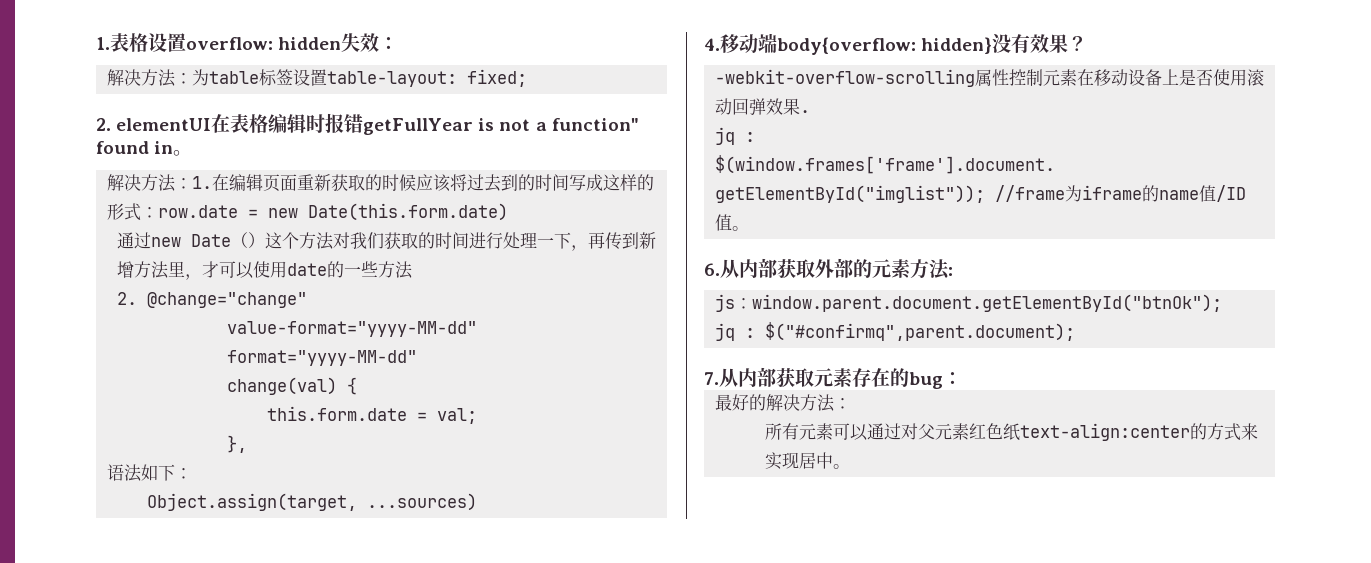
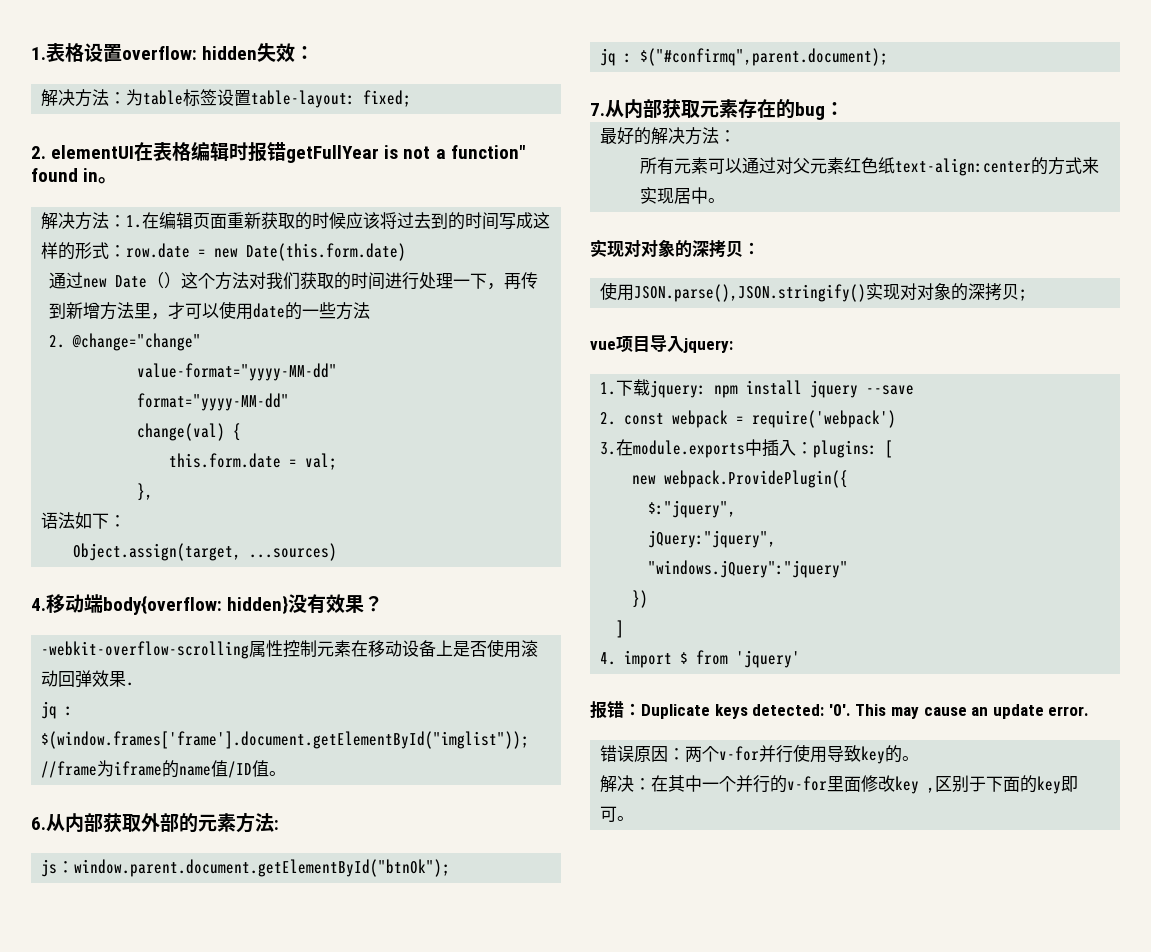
(850, 466) none -> [590,239,760,258] [600,282,1028,302] [590,335,733,353] [600,379,915,398] [600,410,897,428] [600,439,894,458] [632,470,849,488] [648,500,737,518] [648,530,777,548] [648,560,849,578] [632,590,649,608] [616,620,625,638] [600,650,801,668] [590,701,1090,719] [600,744,920,764] [600,775,1079,794] [600,806,635,822] // 实现对对象的深拷贝： // 使用JSON.parse(),JSON.stringify()实现对对象的深拷贝; // vue项目导入jquery: // 1.下载jquery: npm install jquery --save // 2. const webpack = require('webpack') // 3.在module.exports中插入：plugins: [ // new webpack.ProvidePlugin({ // $:"jquery", // jQuery:"jquery", // "windows.jQuery":"jquery" // }) // ] // 4. import $ from 'jquery' // 报错：Duplicate keys detected: '0'. This may cause an update error. // 错误原因：两个v-for并行使用导致key的。 // 解决：在其中一个并行的v-for里面修改key ,区别于下面的key即可。

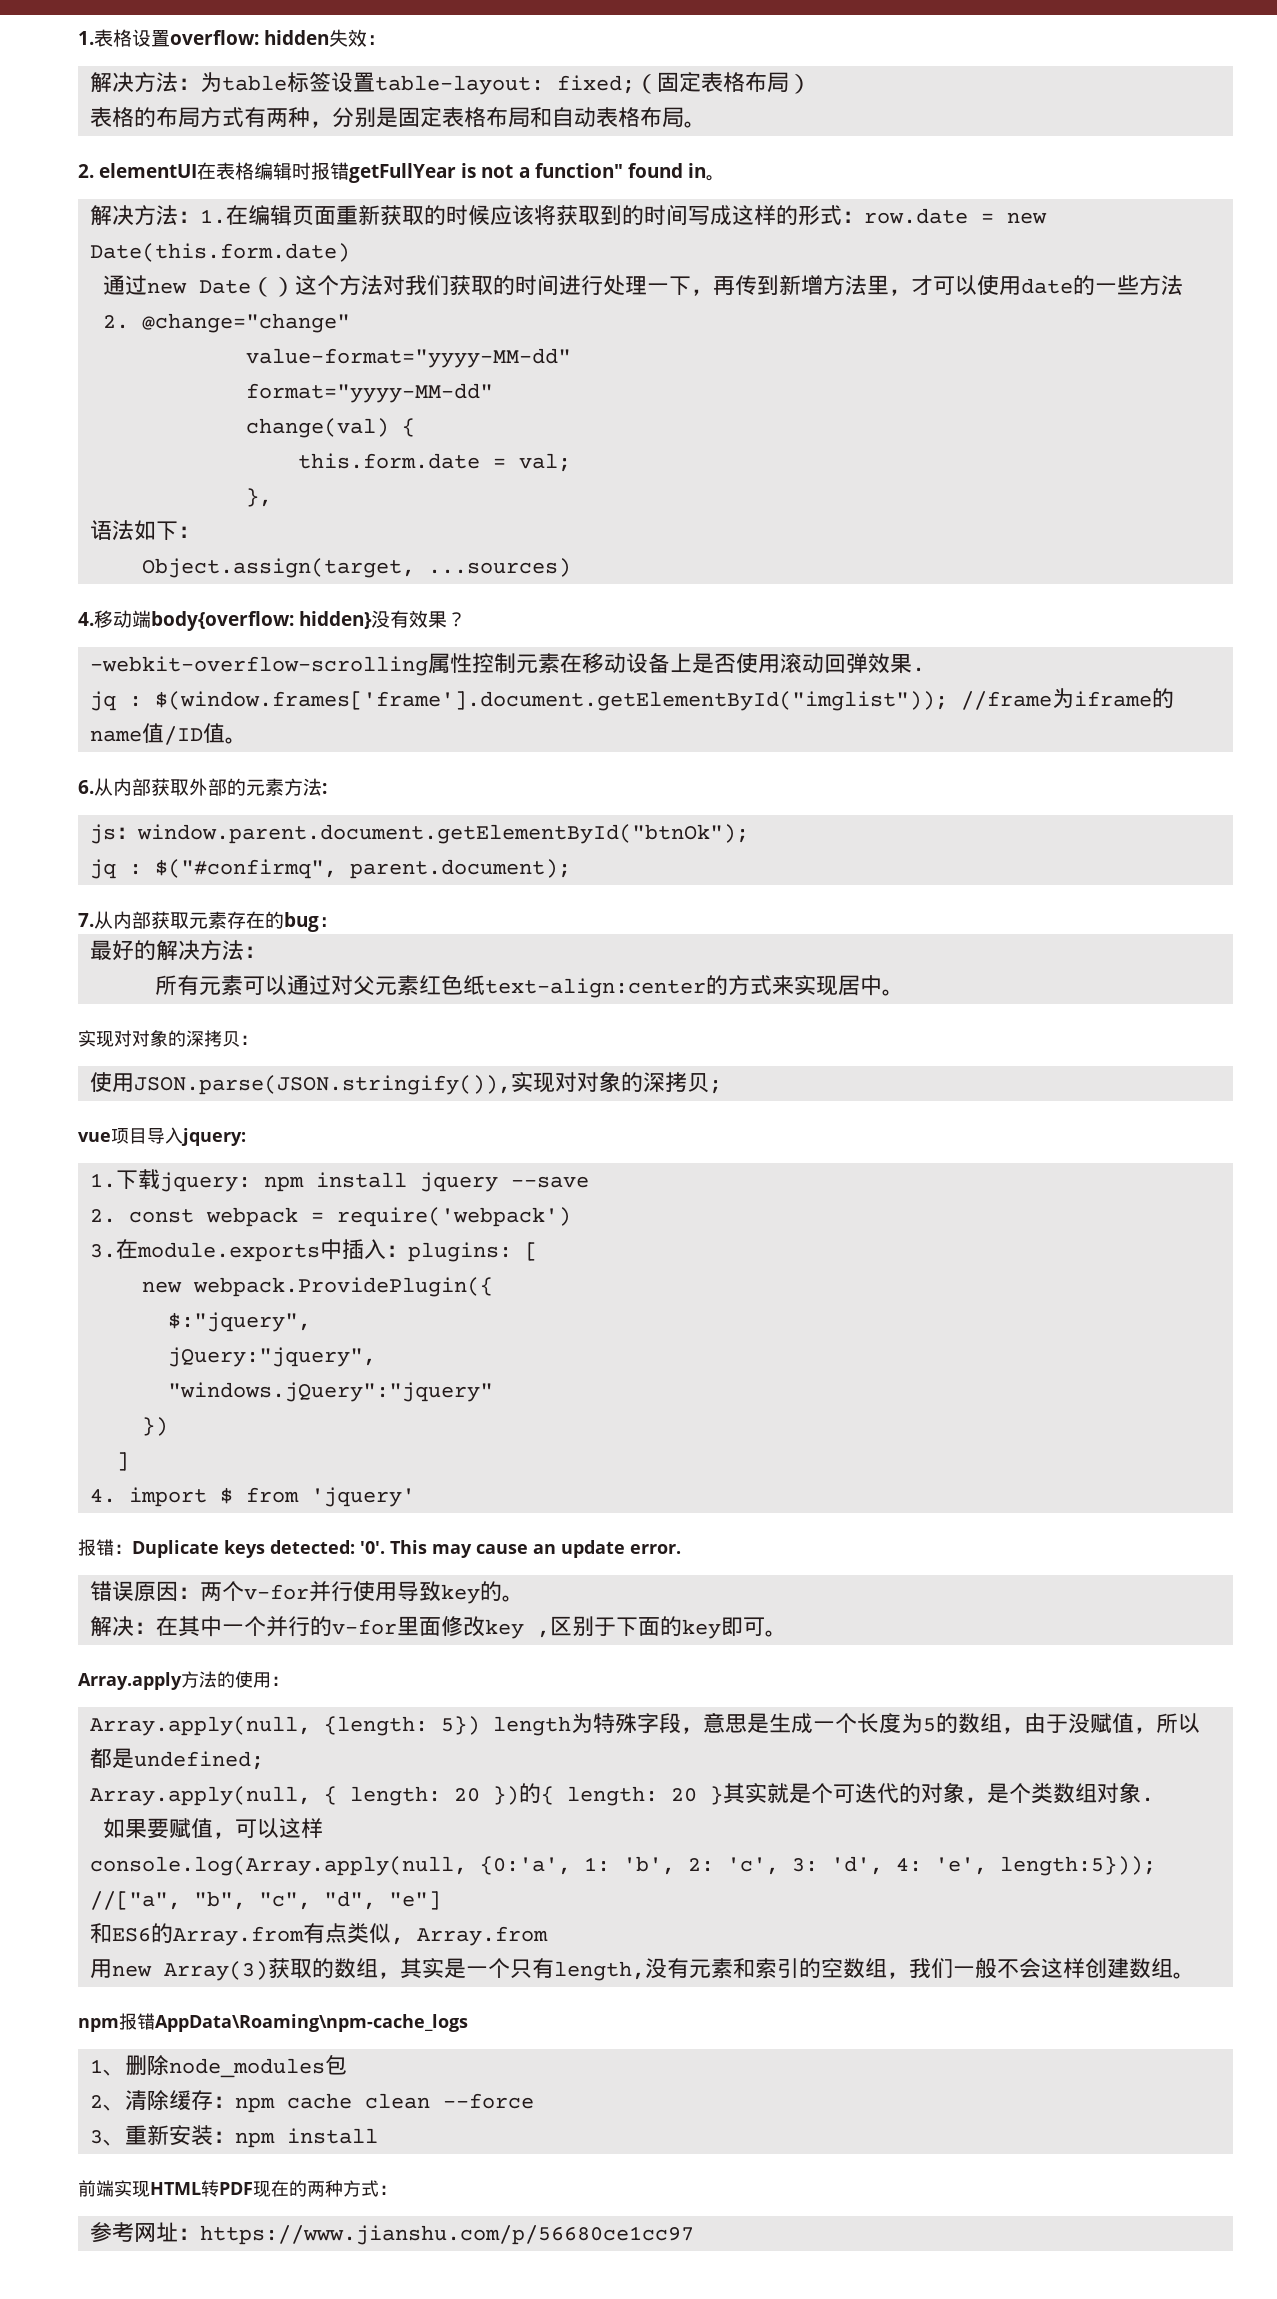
(412, 98) none -> [634,72,811,94] [89,107,706,128] （固定表格布局） // 表格的布局方式有两种，分别是固定表格布局和自动表格布局。
[397,212,432,229] 过去 -> [555,205,600,226] 获取
[640,48,889,66] $("#confirmq",parent.document); -> [154,859,571,879] $("#confirmq", parent.document);
[634,284,867,302] JSON.parse(),JSON.stringify() -> [133,1075,511,1095] JSON.parse(JSON.stringify()),
(635, 818) none -> [78,1671,289,1690] [89,1712,1200,1736] [89,1748,264,1770] [89,1782,1154,1806] [102,1818,323,1839] [89,1856,1156,1876] [89,1891,441,1910] [89,1923,548,1946] [89,1958,1195,1981] [78,2013,468,2032] [89,2055,347,2078] [89,2090,534,2113] [89,2125,378,2148] [78,2180,397,2197] [89,2222,694,2245] // Array.apply方法的使用： // Array.apply(null, {length: 5}) length为特殊字段，意思是生成一个长度为5的数组，由于没赋值，所以都是undefined; // Array.apply(null, { length: 20 })的{ length: 20 }其实就是个可迭代的对象，是个类数组对象. // 如果要赋值，可以这样 // console.log(Array.apply(null, {0:'a', 1: 'b', 2: 'c', 3: 'd', 4: 'e', length:5})); //["a", "b", "c", "d", "e"] // 和ES6的Array.from有点类似, Array.from // 用new Array(3)获取的数组，其实是一个只有length,没有元素和索引的空数组，我们一般不会这样创建数组。 // npm报错AppData\Roaming\npm-cache_logs // 1、删除node_modules包 // 2、清除缓存：npm cache clean --force // 3、重新安装：npm install // 前端实现HTML转PDF现在的两种方式： // 参考网址：https://www.jianshu.com/p/56680ce1cc97

